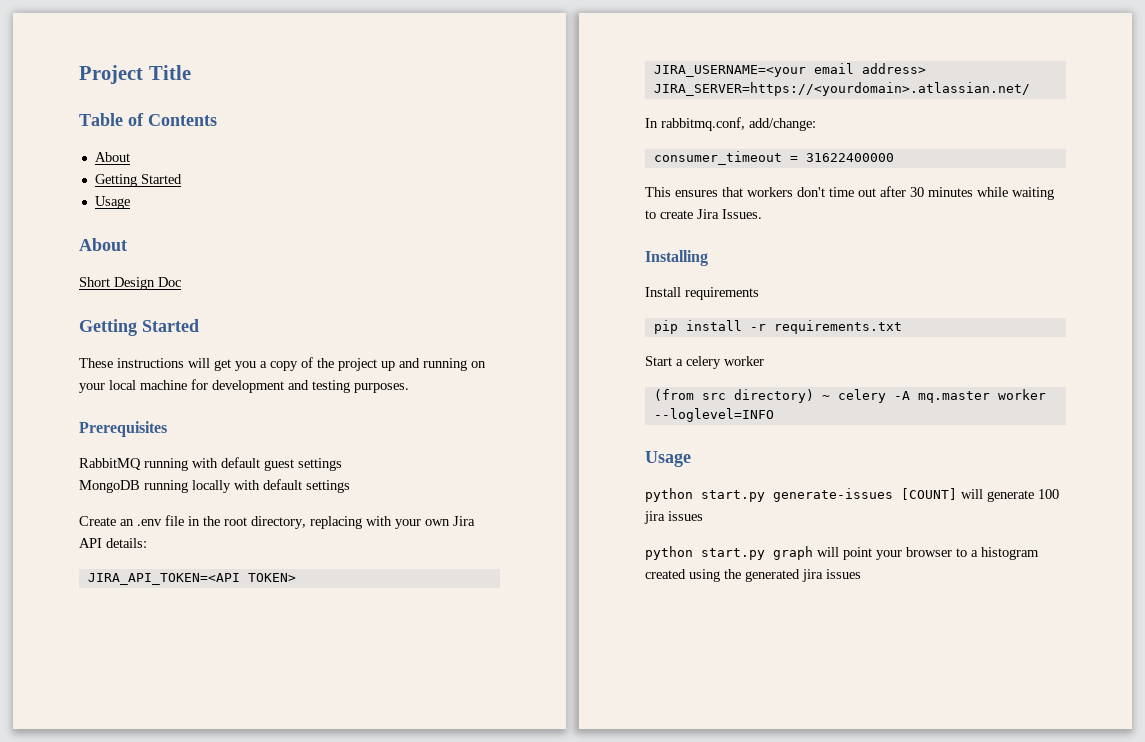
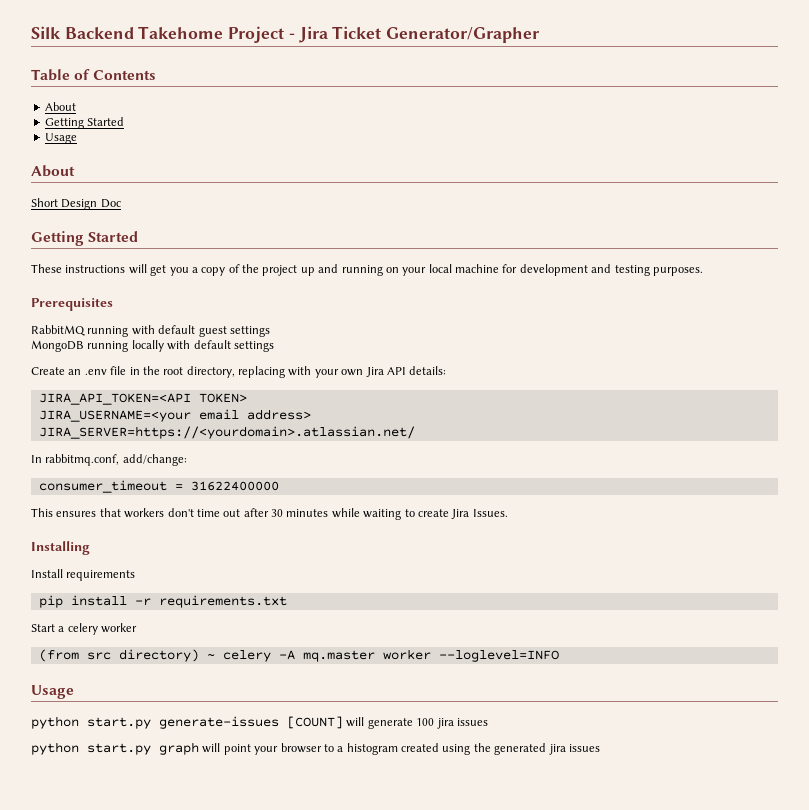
[79,65,191,84] Project Title -> [31,26,541,43] Silk Backend Takehome Project - Jira Ticket Generator/Grapher

